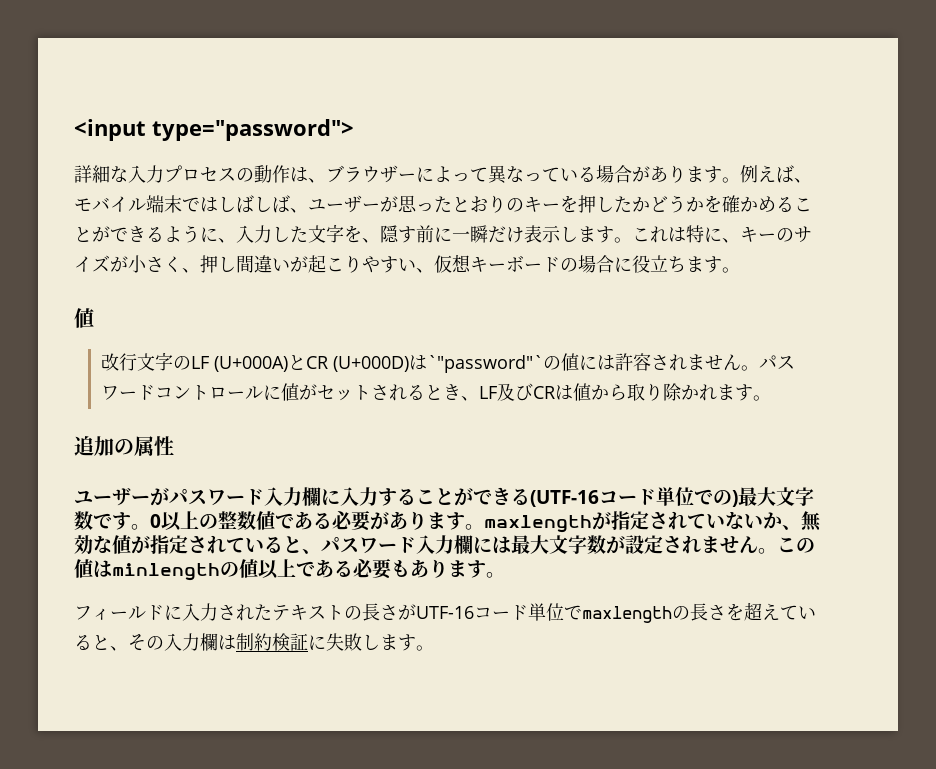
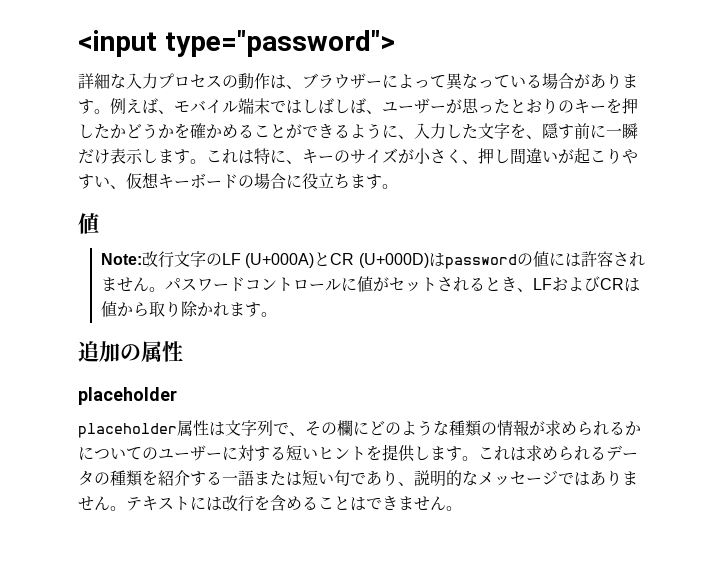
(94, 318) none -> [101,253,143,265] Note:
[426,355,543,373] `"password"` -> [444,254,517,269] password
[496,383,515,401] 及 -> [552,277,585,291] およ
[74,487,814,507] [74,511,821,533] [74,535,815,554] [74,559,505,581] [74,602,816,623] [74,633,416,651] ユーザーがパスワード入力欄に入力することができる(UTF-16コード単位での)最大文字数です。0以上の整数値である必要があります。maxlengthが指定されていないか、無効な値が指定されていると、パスワード入力欄には最大文字数が設定されません。この値はminlengthの値以上である必要もあります。 // フィールドに入力されたテキストの長さがUTF-16コード単位でmaxlengthの長さを超えていると、その入力欄は制約検証に失敗します -> [78,387,177,405] [78,420,641,438] [78,444,638,462] [78,470,638,487] [78,495,446,512] placeholder // placeholder属性は文字列で、その欄にどのような種類の情報が求められるかについてのユーザーに対する短いヒントを提供します。これは求められるデータの種類を紹介する一語または短い句であり、説明的なメッセージではありません。テキストには改行を含めることはできません

